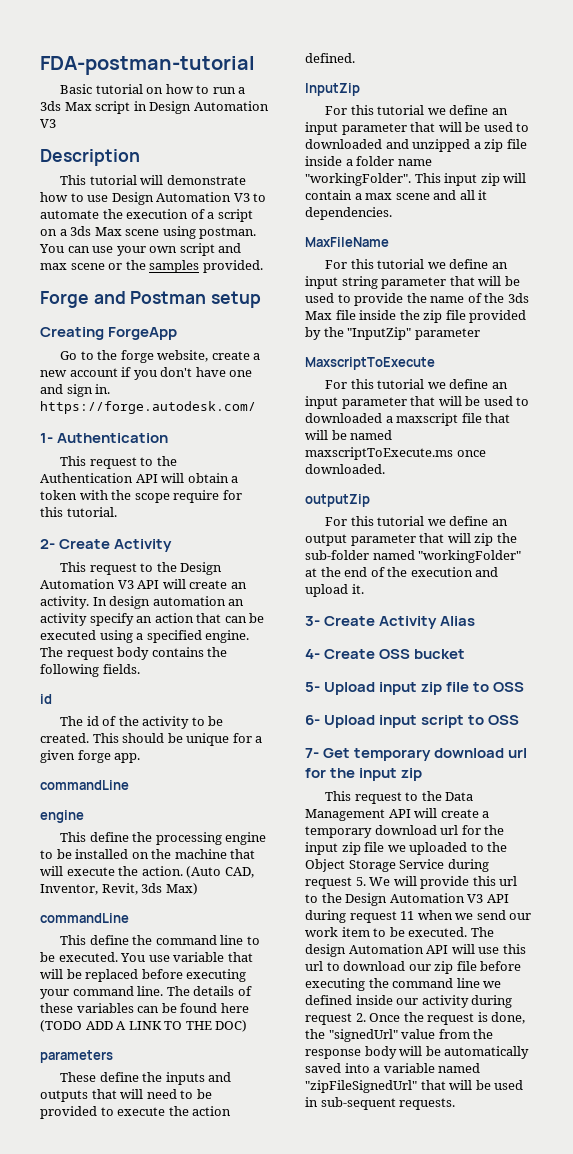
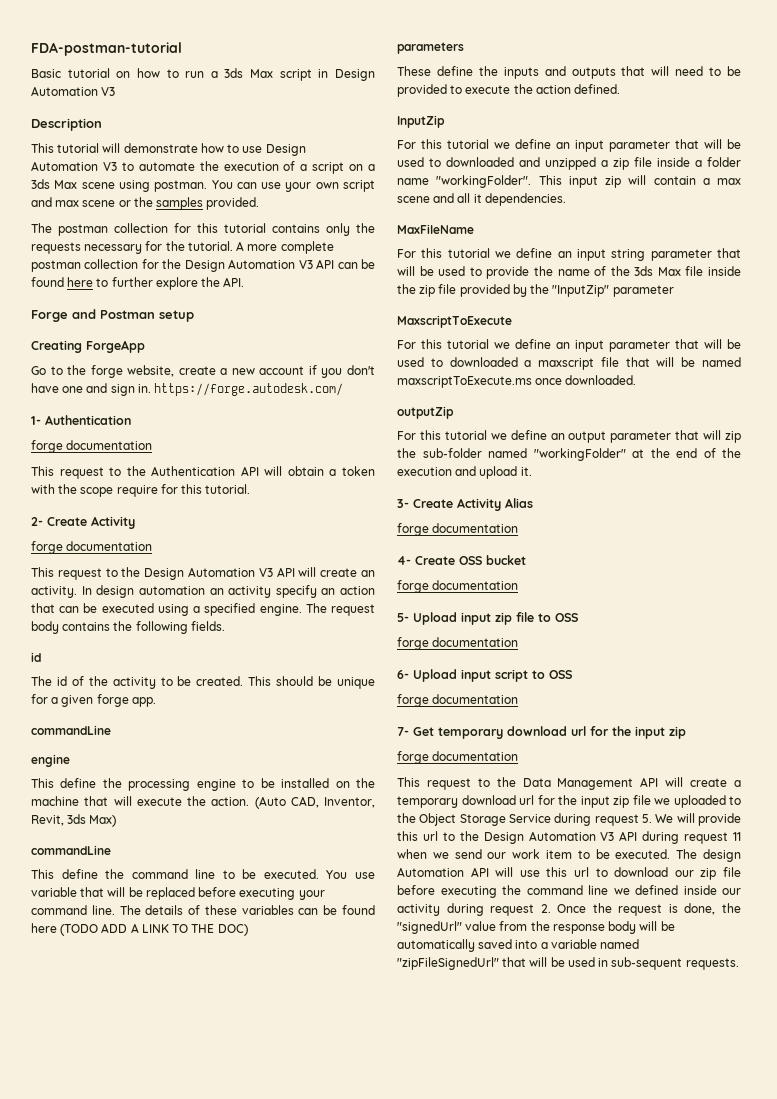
(263, 266) none -> [31,223,375,236] [31,241,334,254] [31,259,375,272] [31,277,245,290] // The postman collection for this tutorial contains only the requests necessary for the tutorial. A more complete postman collection for the Design Automation V3 API can be found here to further explore the API.
(169, 438) none -> [31,440,153,453] // forge documentation
(173, 545) none -> [31,541,153,554] // forge documentation
(476, 621) none -> [397,523,519,536] // forge documentation
(466, 654) none -> [397,580,519,593] // forge documentation
(525, 687) none -> [397,637,519,650] // forge documentation
(520, 720) none -> [397,694,519,707] // forge documentation
(423, 774) none -> [397,751,519,764] // forge documentation

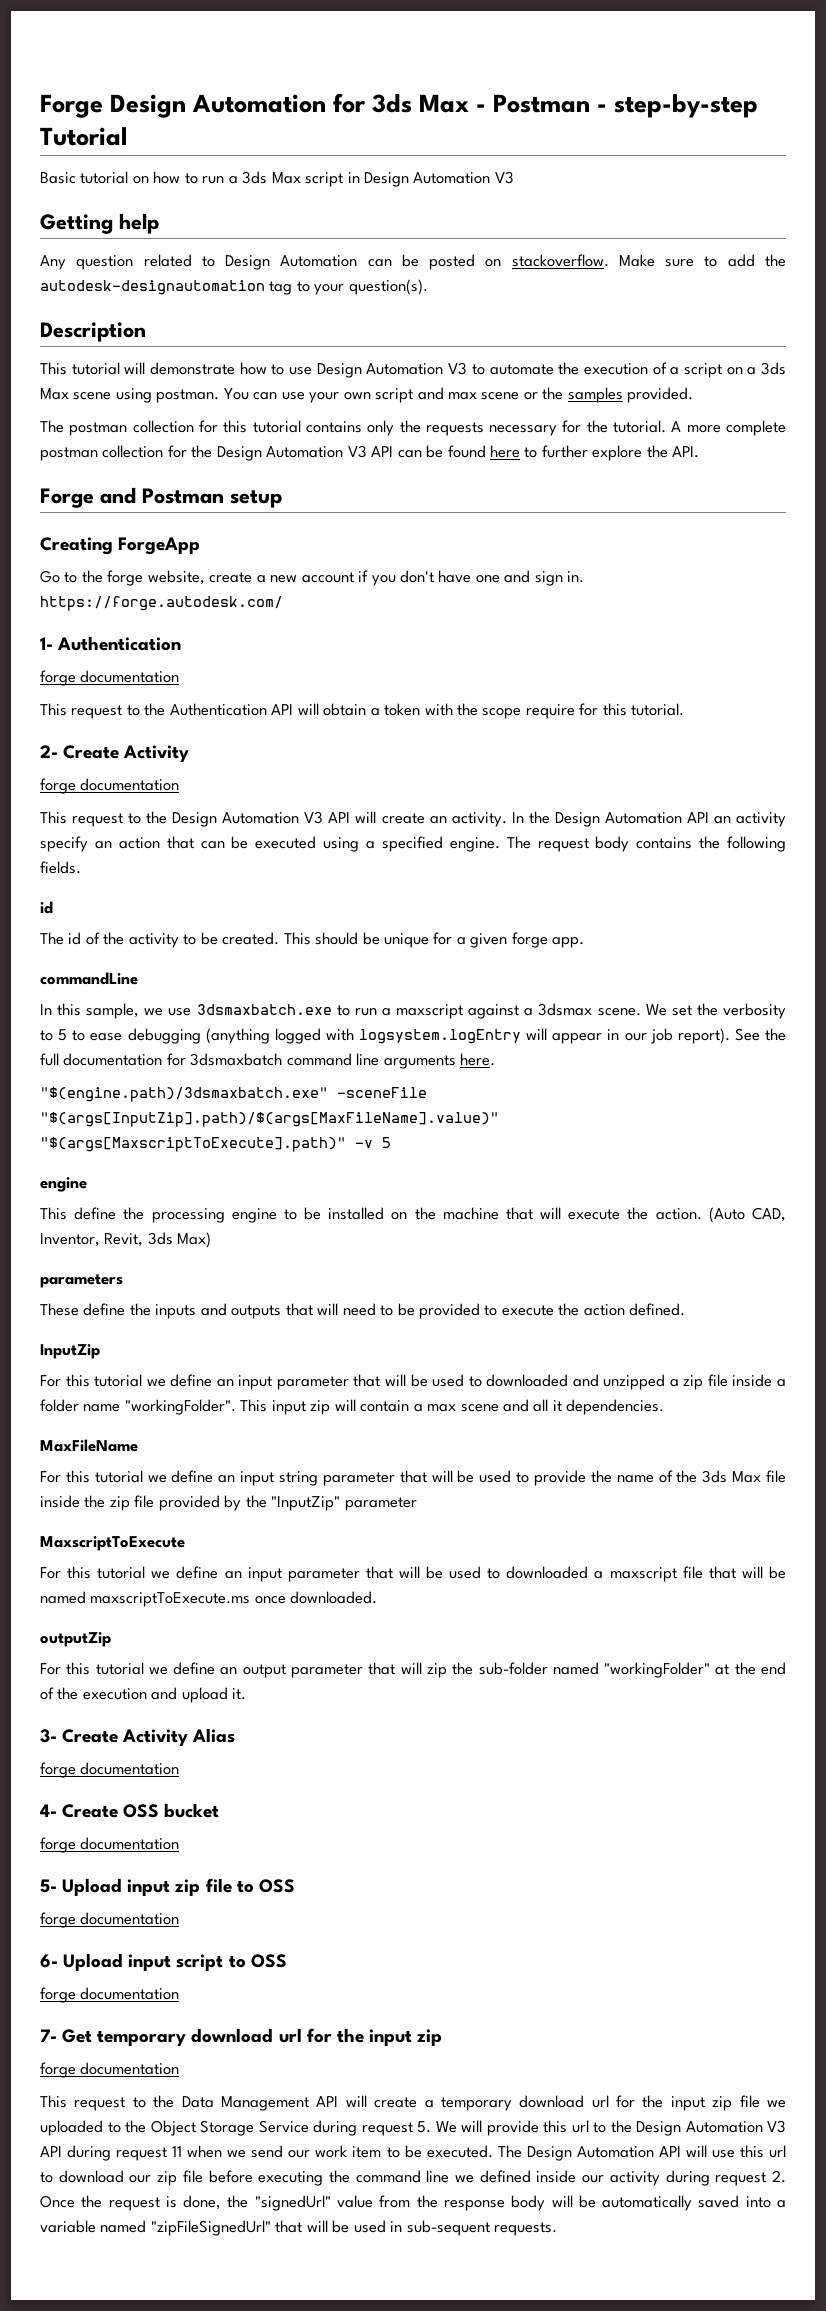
[31,42,182,56] FDA-postman-tutorial -> [40,93,759,118] [40,127,127,146] Forge Design Automation for 3ds Max - Postman - step-by-step Tutorial
(116, 91) none -> [40,213,159,234] [40,254,786,270] [40,279,428,295] // Getting help // Any question related to Design Automation can be posted on stackoverflow. Make sure to add the autodesk-designautomation tag to your question(s).
[96,585,205,598] design automation -> [528,811,709,827] the Design Automation API
(111, 730) none -> [40,1003,787,1019] [40,1028,786,1044] [40,1053,496,1069] [40,1087,427,1102] [40,1112,499,1127] [40,1137,391,1152] // In this sample, we use 3dsmaxbatch.exe to run a maxscript against a 3dsmax scene. We set the verbosity to 5 to ease debugging (anything logged with logsystem.logEntry will appear in our job report). See the full documentation for 3dsmaxbatch command line arguments here. // "$(engine.path)/3dsmaxbatch.exe" -sceneFile "$(args[InputZip].path)/$(args[MaxFileName].value)" "$(args[MaxscriptToExecute].path)" -v 5
[31,845,111,855] [31,869,375,879] [31,887,325,900] [31,905,375,915] [31,923,248,936] // commandLine // This define the command line to be executed. You use variable that will be replaced before executing your command line. The details of these variables can be found here (TODO ADD A LINK TO THE DOC) -> (212, 1240) none
[703,849,741,862] design -> [526,2146,572,2161] Design

